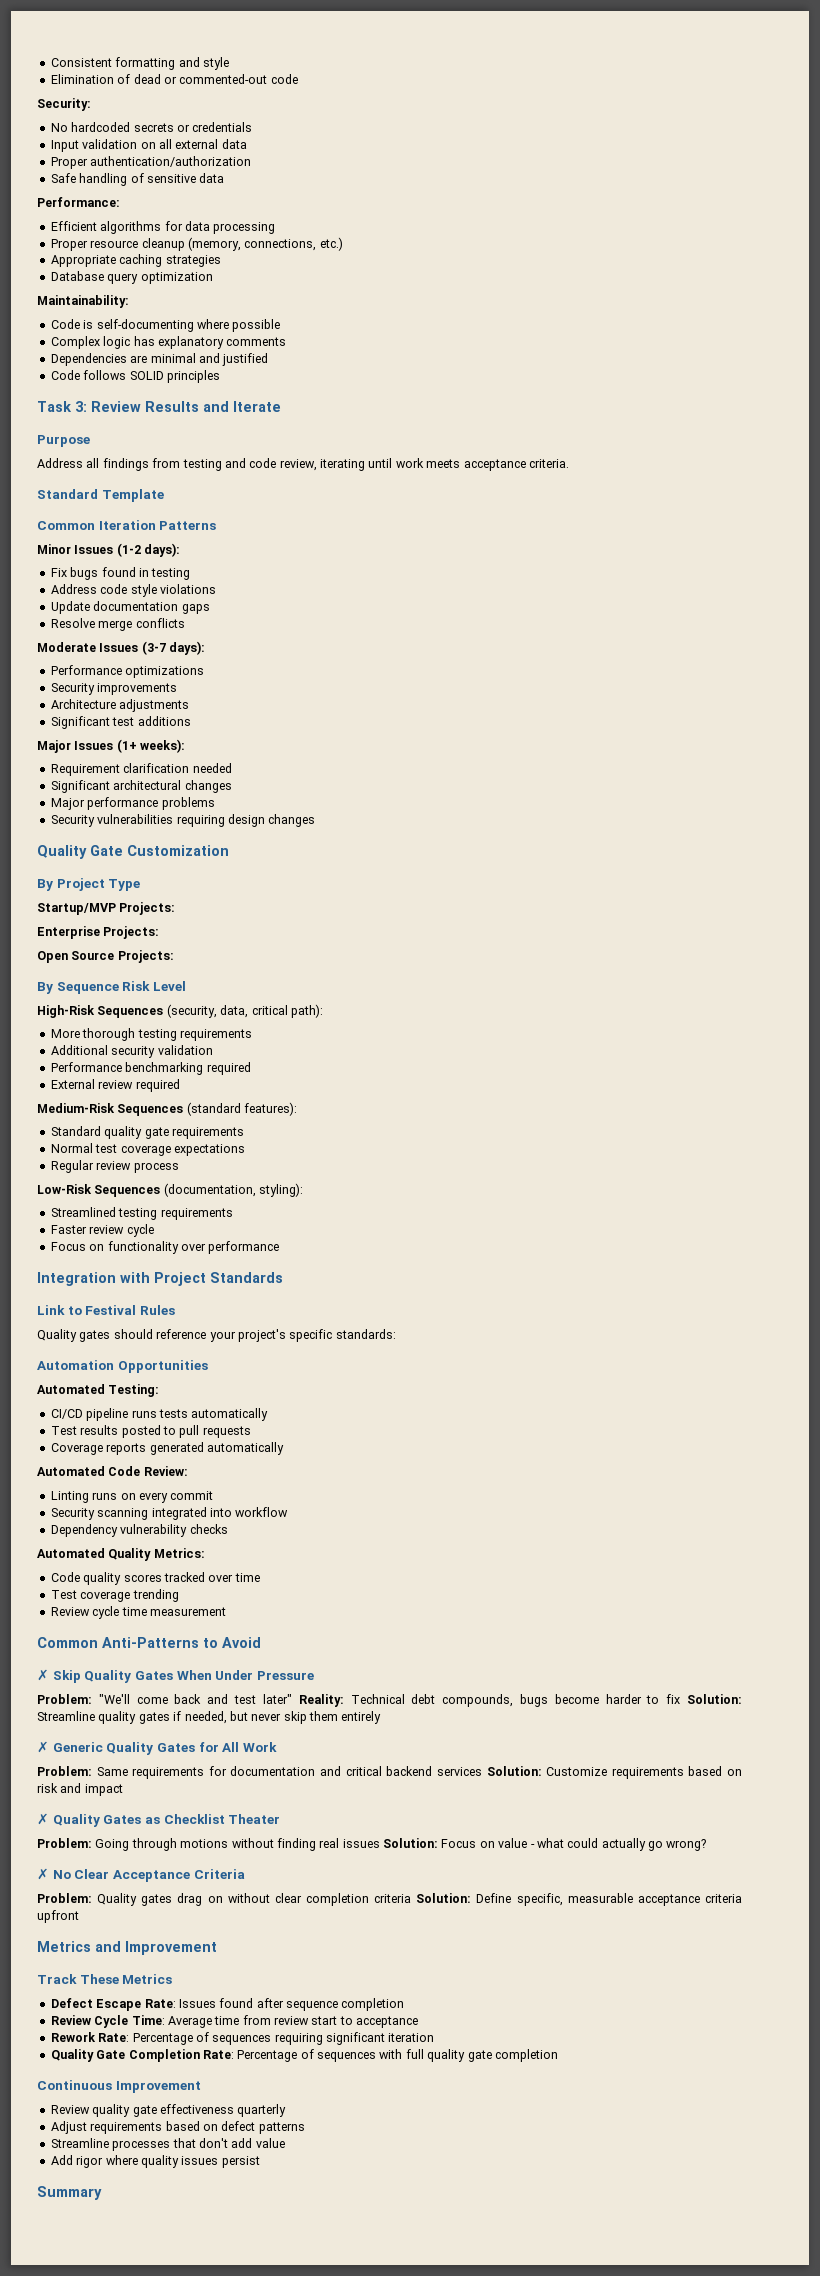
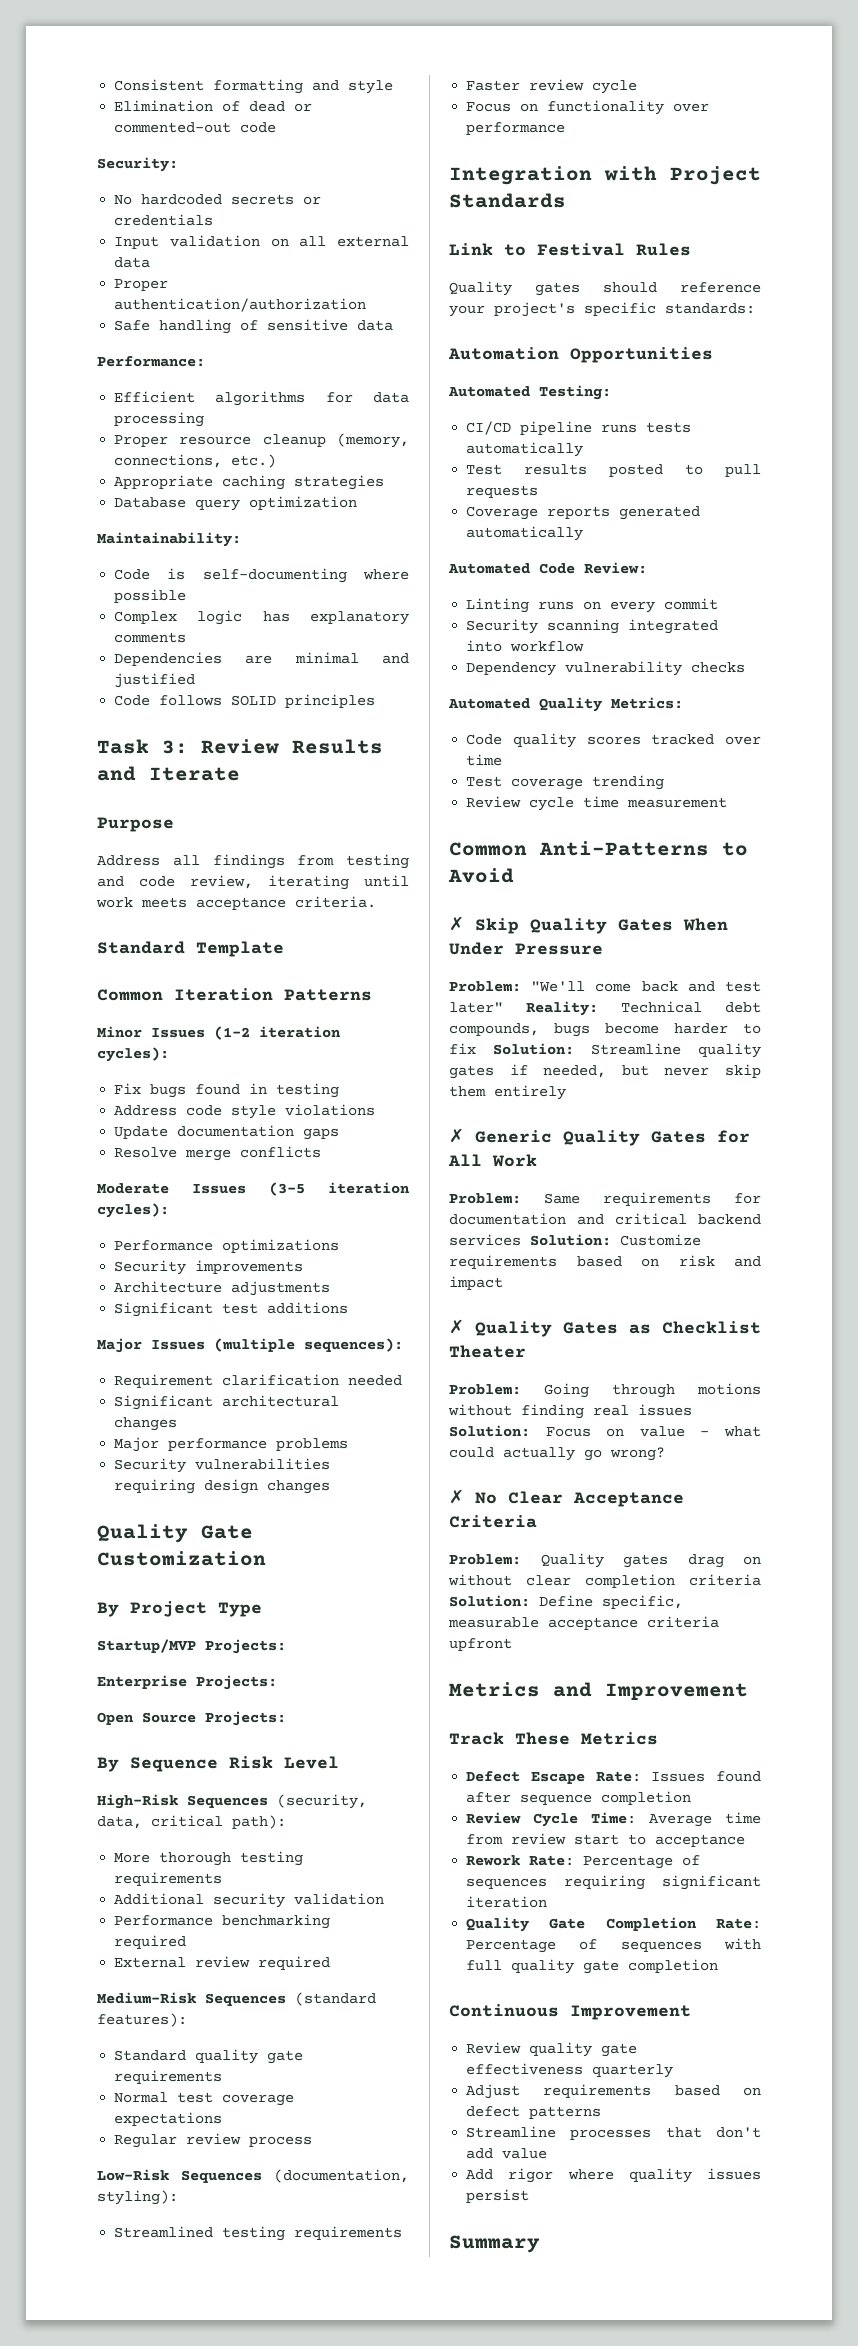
[144,543,181,557] days): -> [259,1026,341,1038] [97,1047,169,1062] iteration cycles):
[141,641,206,655] (3-7 days): -> [269,1182,410,1196] [97,1203,169,1218] (3-5 iteration cycles):
[116,739,186,753] (1+ weeks): -> [214,1338,403,1352] (multiple sequences):

